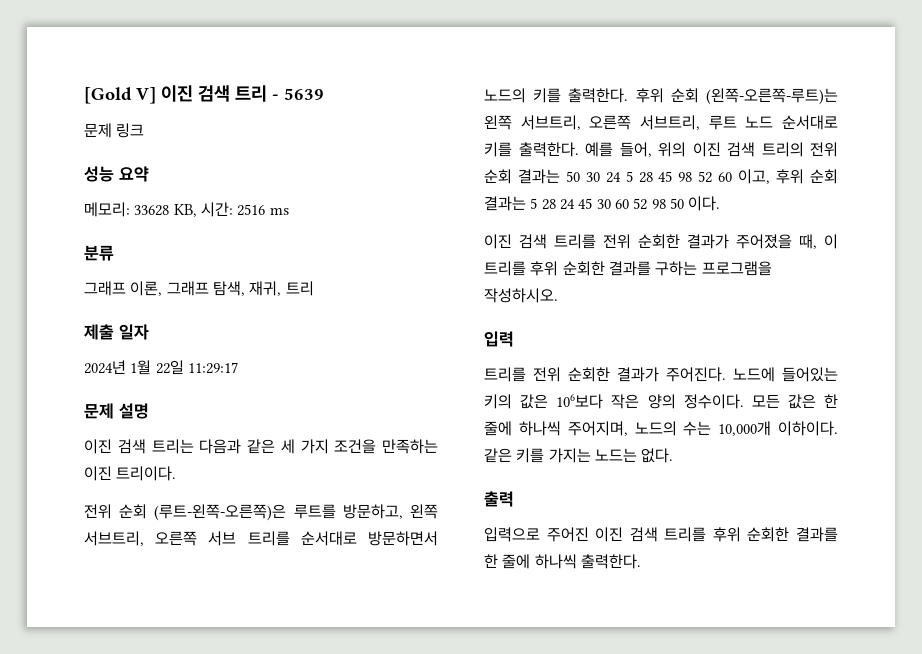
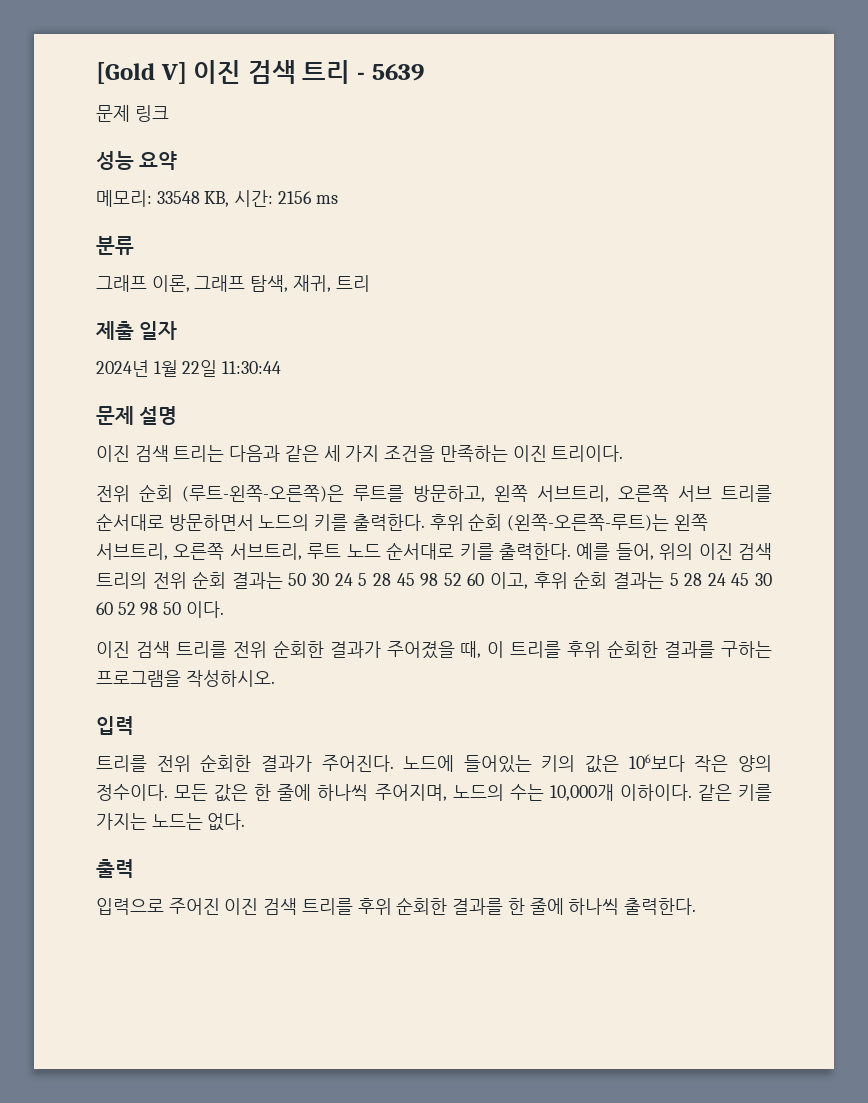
[134,205,170,216] 33628 -> [156,191,200,204] 33548
[237,204,266,216] 2516 -> [277,191,312,204] 2156
[187,362,238,374] 11:29:17 -> [222,361,282,374] 11:30:44

